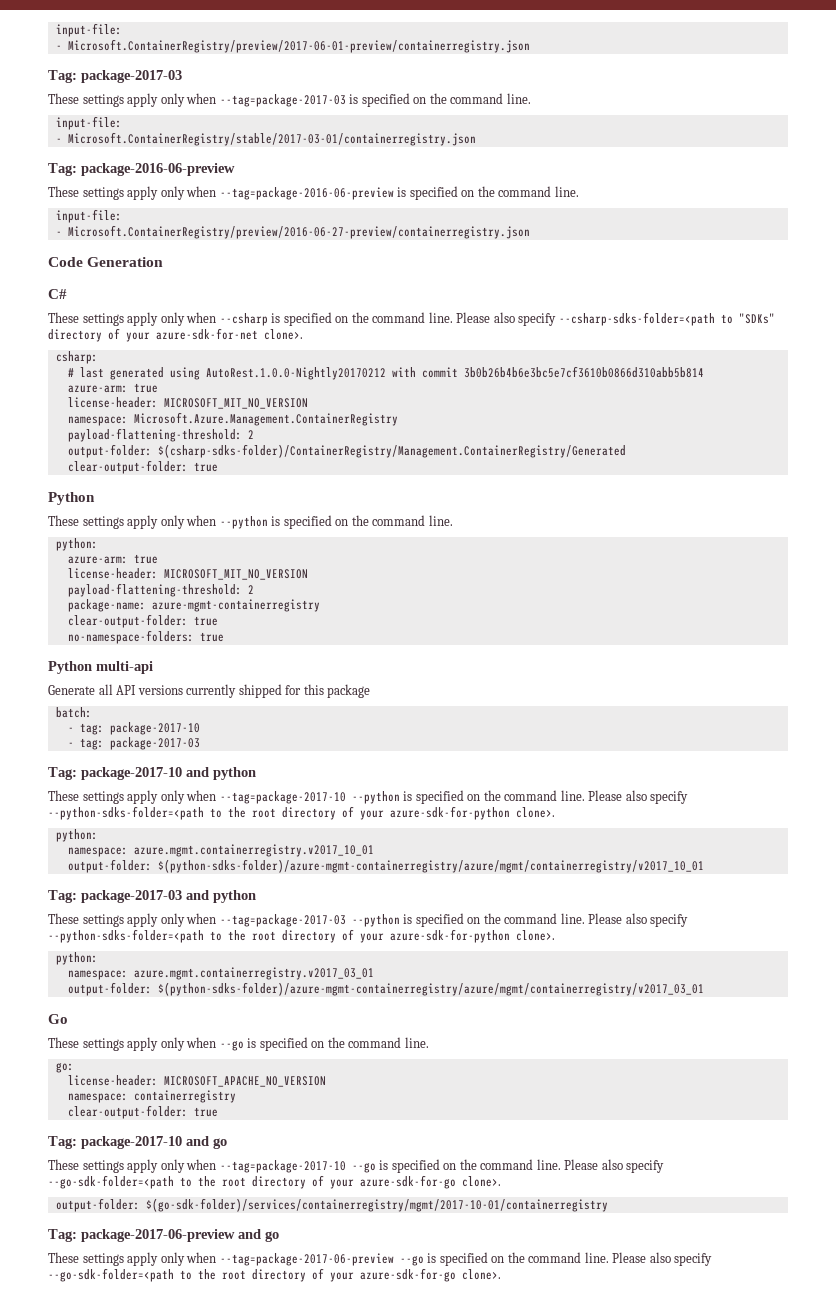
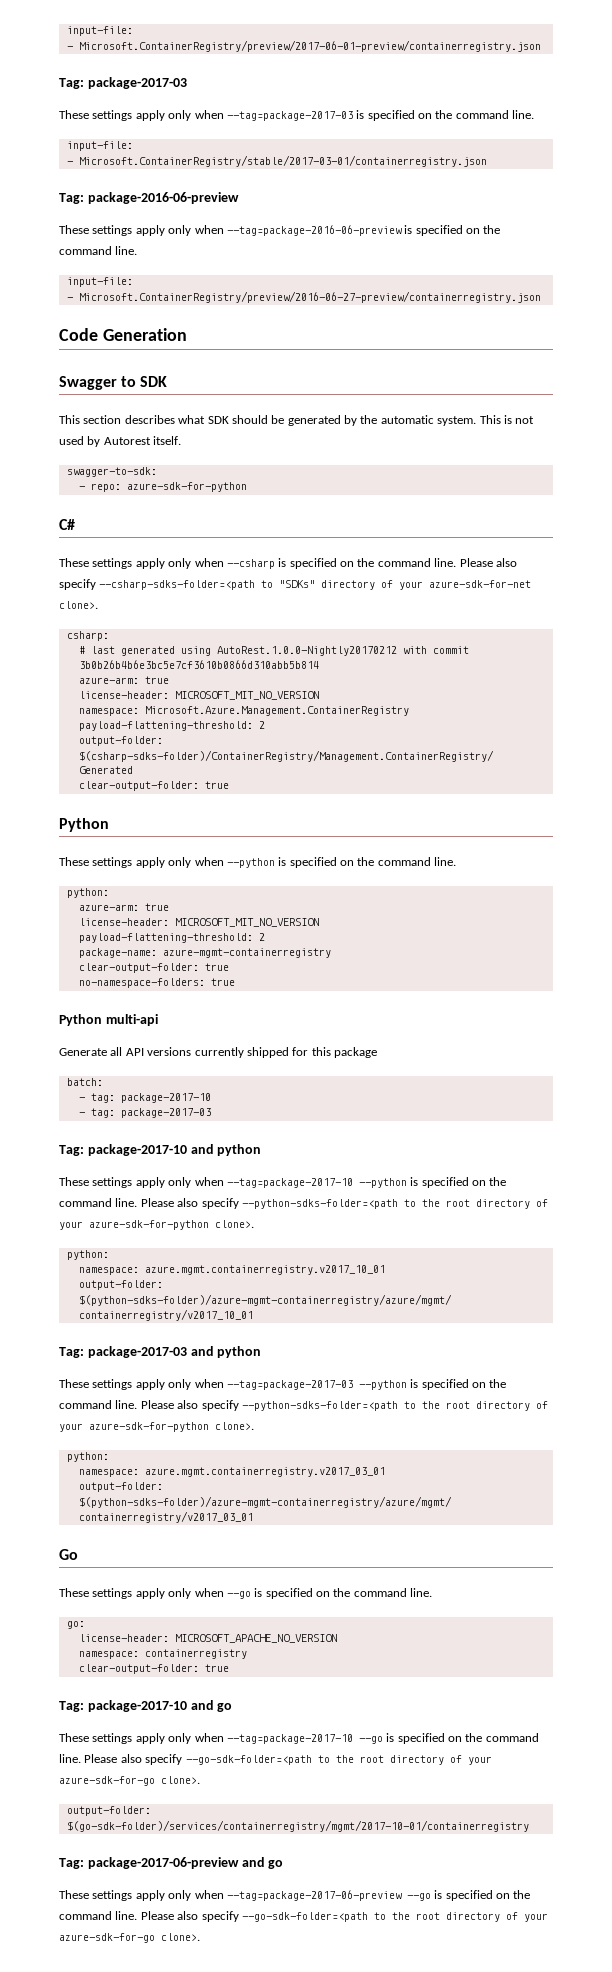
(164, 262) none -> [59,376,168,390] [59,415,535,426] [59,436,182,447] [66,467,157,477] [78,482,247,492] // Swagger to SDK // This section describes what SDK should be generated by the automatic system. This is not used by Autorest itself. // swagger-to-sdk: // - repo: azure-sdk-for-python

